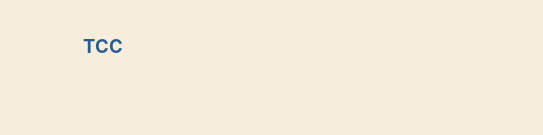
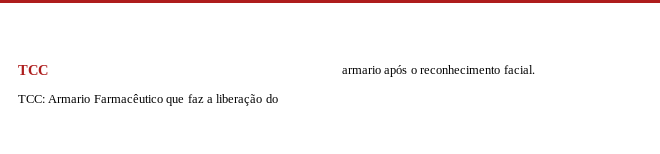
(123, 46) none -> [18,94,278,106] [342,65,535,77] // TCC: Armario Farmacêutico que faz a liberação do armario após o reconhecimento facial.

